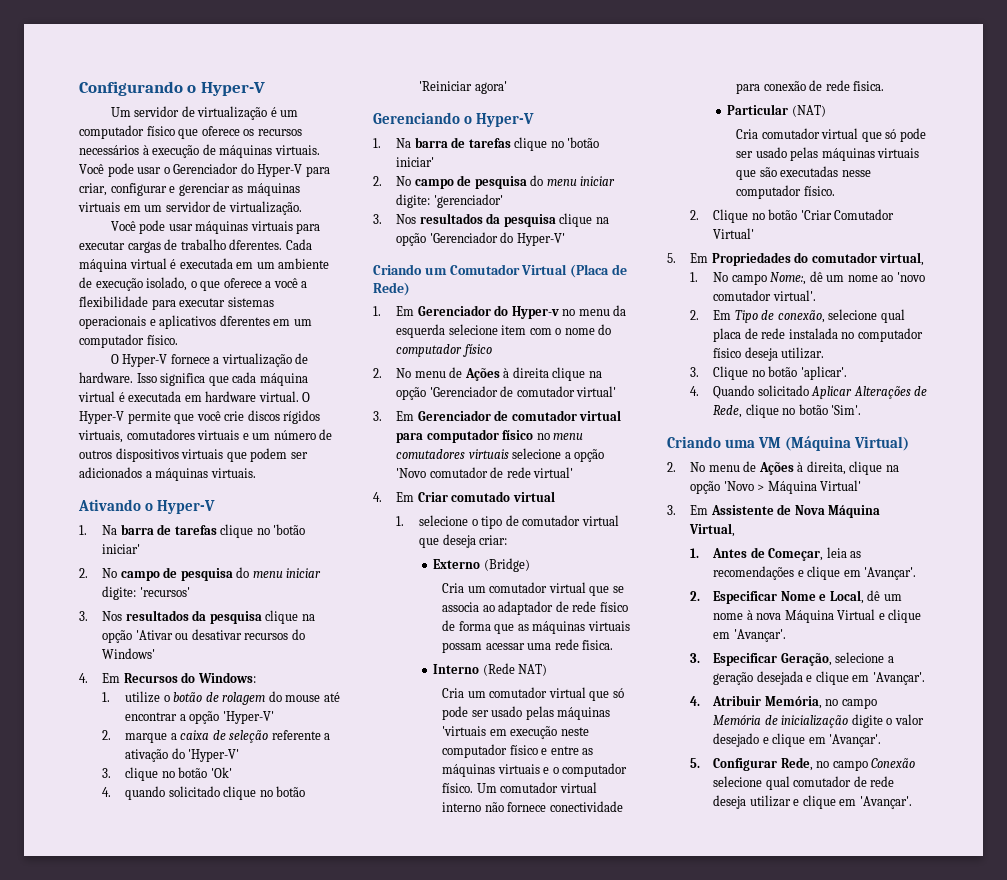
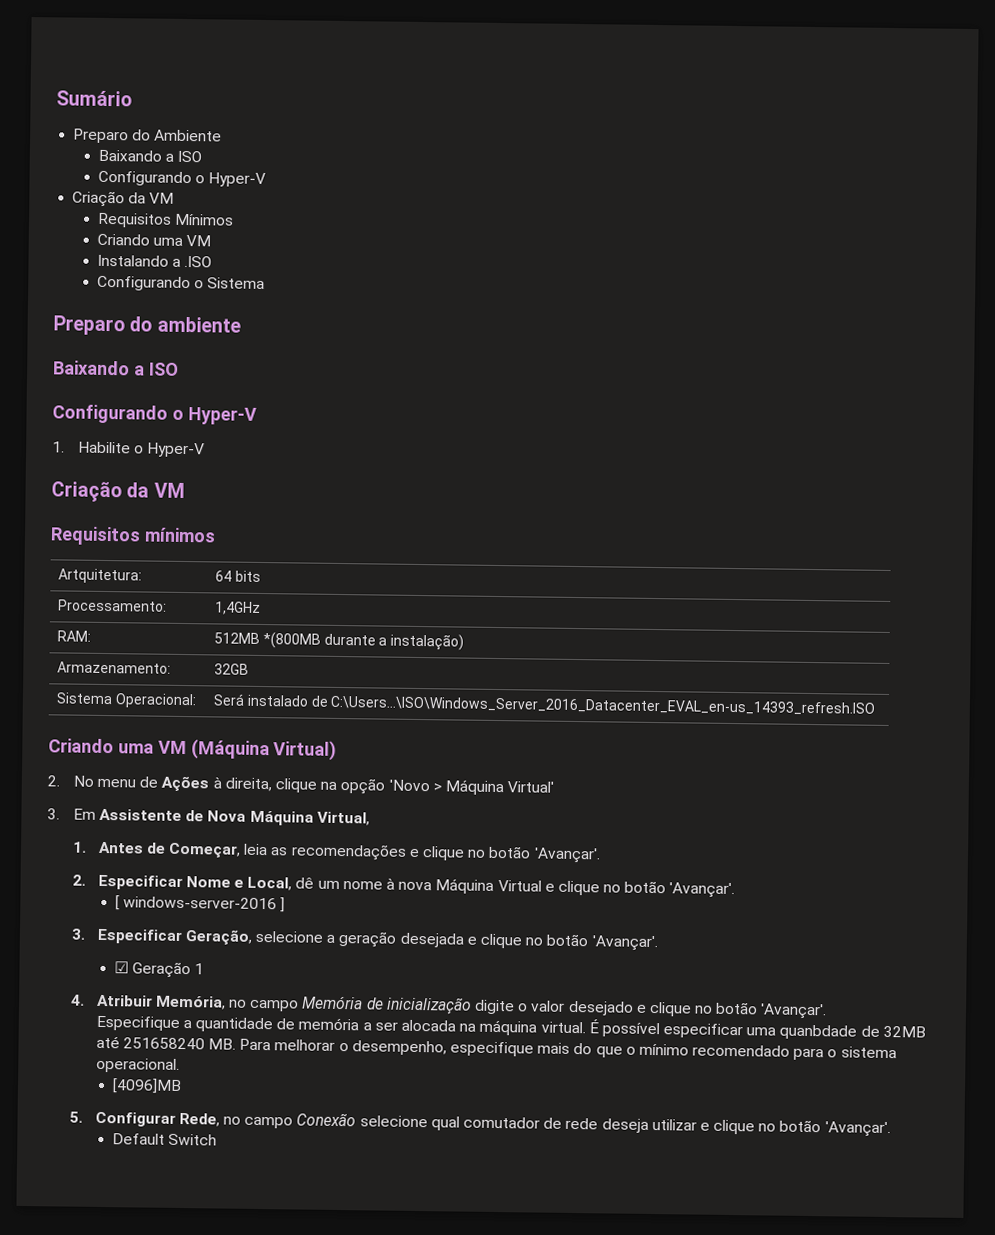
[79,81,265,96] [110,106,299,120] [79,125,302,139] [79,144,320,158] [79,163,330,177] [79,183,300,196] [78,201,302,215] [110,220,321,234] [79,239,312,253] [79,258,330,272] [79,277,308,291] [79,296,274,310] [79,315,312,329] [79,334,178,348] [110,353,309,367] [79,372,308,386] [78,391,311,402] [79,410,321,424] [78,429,333,443] [79,448,308,462] [79,467,256,481] [78,499,216,514] [79,524,306,538] [102,544,141,554] [79,567,322,581] [102,586,190,600] [79,610,315,624] [102,629,305,643] [102,648,156,659] [79,672,256,683] [102,691,340,705] [125,711,274,724] [102,730,331,743] [125,748,240,762] [102,767,232,781] [102,786,306,800] [419,81,507,94] [373,112,535,127] [373,137,600,151] [396,157,435,167] [373,175,616,189] [396,194,503,208] [373,213,609,227] [396,232,565,246] [373,264,627,278] [373,282,410,296] [373,305,627,319] [396,324,612,338] [396,344,492,357] [373,367,602,381] [396,386,617,400] [373,410,622,421] [396,429,584,443] [396,448,605,462] [396,467,574,478] [373,491,555,502] [396,515,619,529] [419,534,508,548] [433,558,530,572] [442,582,624,596] [442,601,628,615] [442,620,630,634] [442,639,614,653] [433,663,548,676] [442,687,624,701] [442,706,611,720] [442,726,589,739] [442,744,594,758] [442,763,628,777] [442,782,597,793] [442,801,623,812] [736,80,885,94] [727,104,826,117] [736,128,926,142] [736,147,920,161] [736,166,871,180] [736,185,835,199] [690,209,895,223] [713,228,755,239] [667,252,925,266] [690,271,925,285] [713,290,816,301] [690,309,905,323] [713,328,923,342] [713,347,825,361] [690,366,847,380] [690,385,928,399] [713,404,862,418] Configurando o Hyper-V // Um servidor de virtualização é um computador físico que oferece os recursos necessários à execução de máquinas virtuais. Você pode usar o Gerenciador do Hyper-V para criar, configurar e gerenciar as máquinas virtuais em um servidor de virtualização. // Você pode usar máquinas virtuais para executar cargas de trabalho dferentes. Cada máquina virtual é executada em um ambiente de execução isolado, o que oferece a você a flexibilidade para executar sistemas operacionais e aplicativos dferentes em um computador físico. // O Hyper-V fornece a virtualização de hardware. Isso significa que cada máquina virtual é executada em hardware virtual. O Hyper-V permite que você crie discos rígidos virtuais, comutadores virtuais e um número de outros dispositivos virtuais que podem ser adicionados a máquinas virtuais. // Ativando o Hyper-V // 1. Na barra de tarefas clique no 'botão iniciar' // 2. No campo de pesquisa do menu iniciar digite: 'recursos' // 3. Nos resultados da pesquisa clique na opção 'Ativar ou desativar recursos do Windows' // 4. Em Recursos do Windows: // 1. utilize o botão de rolagem do mouse até encontrar a opção 'Hyper-V' // 2. marque a caixa de seleção referente a ativação do 'Hyper-V' // 3. clique no botão 'Ok' // 4. quando solicitado clique no botão 'Reiniciar agora' // Gerenciando o Hyper-V // 1. Na barra de tarefas clique no 'botão iniciar' // 2. No campo de pesquisa do menu iniciar digite: 'gerenciador' // 3. Nos resultados da pesquisa clique na opção 'Gerenciador do Hyper-V' // Criando um Comutador Virtual (Placa de Rede) // 1. Em Gerenciador do Hyper-v no menu da esquerda selecione item com o nome do computador físico // 2. No menu de Ações à direita clique na opção 'Gerenciador de comutador virtual' // 3. Em Gerenciador de comutador virtual para computador físico no menu comutadores virtuais selecione a opção 'Novo comutador de rede virtual' // 4. Em Criar comutado virtual // 1. selecione o tipo de comutador virtual que deseja criar: // Externo (Bridge) // Cria um comutador virtual que se associa ao adaptador de rede físico de forma que as máquinas virtuais possam acessar uma rede fisica. // Interno (Rede NAT) // Cria um comutador virtual que só pode ser usado pelas máquinas 'virtuais em execução neste computador físico e entre as máquinas virtuais e o computador físico. Um comutador virtual interno não fornece conectividade para conexão de rede fisica. // Particular (NAT) // Cria comutador virtual que só pode ser usado pelas máquinas virtuais que são executadas nesse computador físico. // 2. Clique no botão 'Criar Comutador Virtual' // 5. Em Propriedades do comutador virtual, // 1. No campo Nome:, dê um nome ao 'novo comutador virtual'. // 2. Em Tipo de conexão, selecione qual placa de rede instalada no computador físico deseja utilizar. // 3. Clique no botão 'aplicar'. // 4. Quando solicitado Aplicar Alterações de Rede, clique no botão 'Sim'. -> [56,90,132,107] [73,128,223,144] [97,149,203,163] [97,170,267,188] [72,190,175,208] [96,212,235,228] [96,233,212,247] [96,254,213,268] [96,275,266,292] [53,315,241,336] [53,360,179,376] [52,404,257,425] [52,441,206,458] [51,481,185,503] [50,526,216,546] [58,568,143,584] [215,570,261,582] [58,599,168,612] [215,601,262,615] [57,630,92,642] [214,632,465,651] [57,661,172,674] [214,663,250,675] [56,692,196,709] [213,693,876,716] Sumário // Preparo do Ambiente // Baixando a ISO // Configurando o Hyper-V // Criação da VM // Requisitos Mínimos // Criando uma VM // Instalando a .ISO // Configurando o Sistema // Preparo do ambiente // Baixando a ISO // Configurando o Hyper-V // 1. Habilite o Hyper-V // Criação da VM // Requisitos mínimos // Artquitetura: | 64 bits // Processamento: | 1,4GHz // RAM: | 512MB *(800MB durante a instalação) // Armazenamento: | 32GB // Sistema Operacional: | Será instalado de C:\Users...\ISO\Windows_Server_2016_Datacenter_EVAL_en-us_14393_refresh.ISO
[843,570,861,577] em -> [467,845,532,859] no botão
[713,629,786,642] em 'Avançar'. -> [603,880,736,899] [114,895,286,913] no botão 'Avançar'. // [ windows-server-2016 ]
[852,672,925,685] em 'Avançar'. -> [525,933,658,952] [113,961,205,979] no botão 'Avançar'. // ☑ Geração 1
[808,734,882,747] em 'Avançar'. -> [694,1001,828,1020] [95,1015,926,1040] [95,1035,897,1061] [95,1057,180,1073] [111,1078,182,1095] no botão 'Avançar'. // Especifique a quantidade de memória a ser alocada na máquina virtual. É possível especificar uma quanbdade de 32MB até 251658240 MB. Para melhorar o desempenho, especifique mais do que o mínimo recomendado para o sistema operacional. // [4096]MB
[839,796,912,809] em 'Avançar'. -> [758,1119,891,1138] [111,1133,217,1146] no botão 'Avançar'. // Default Switch

